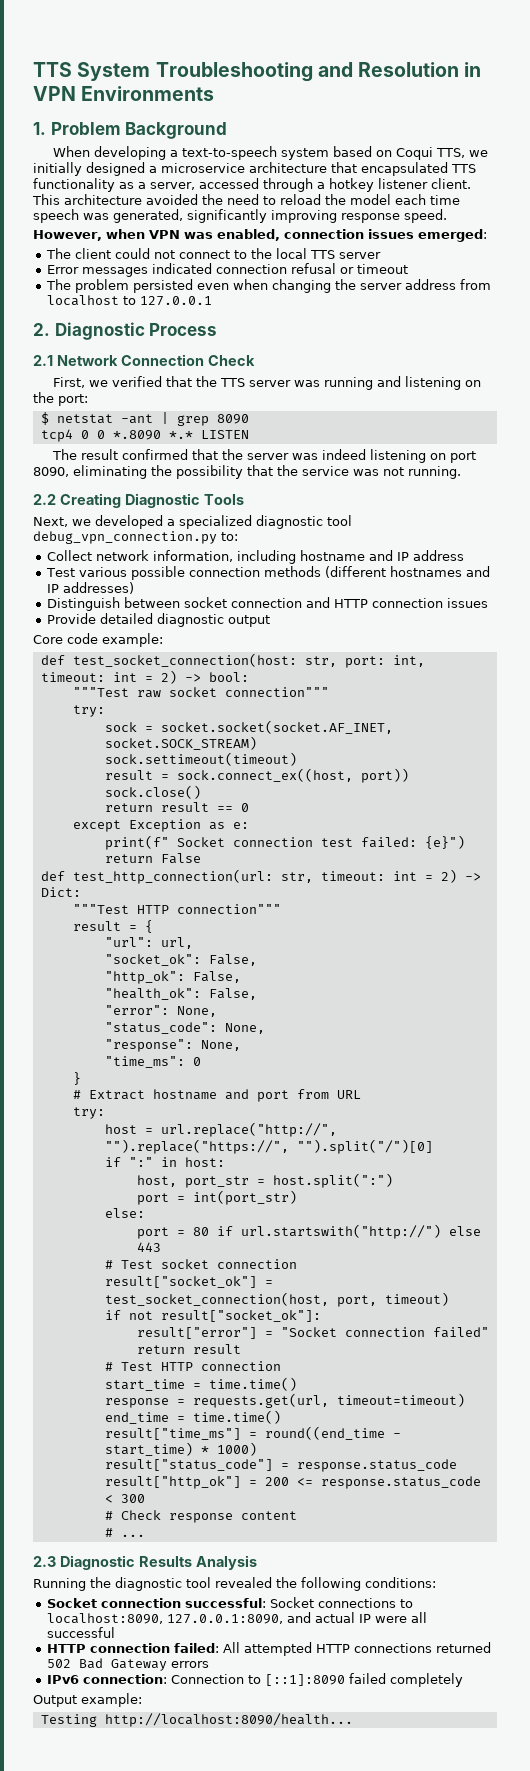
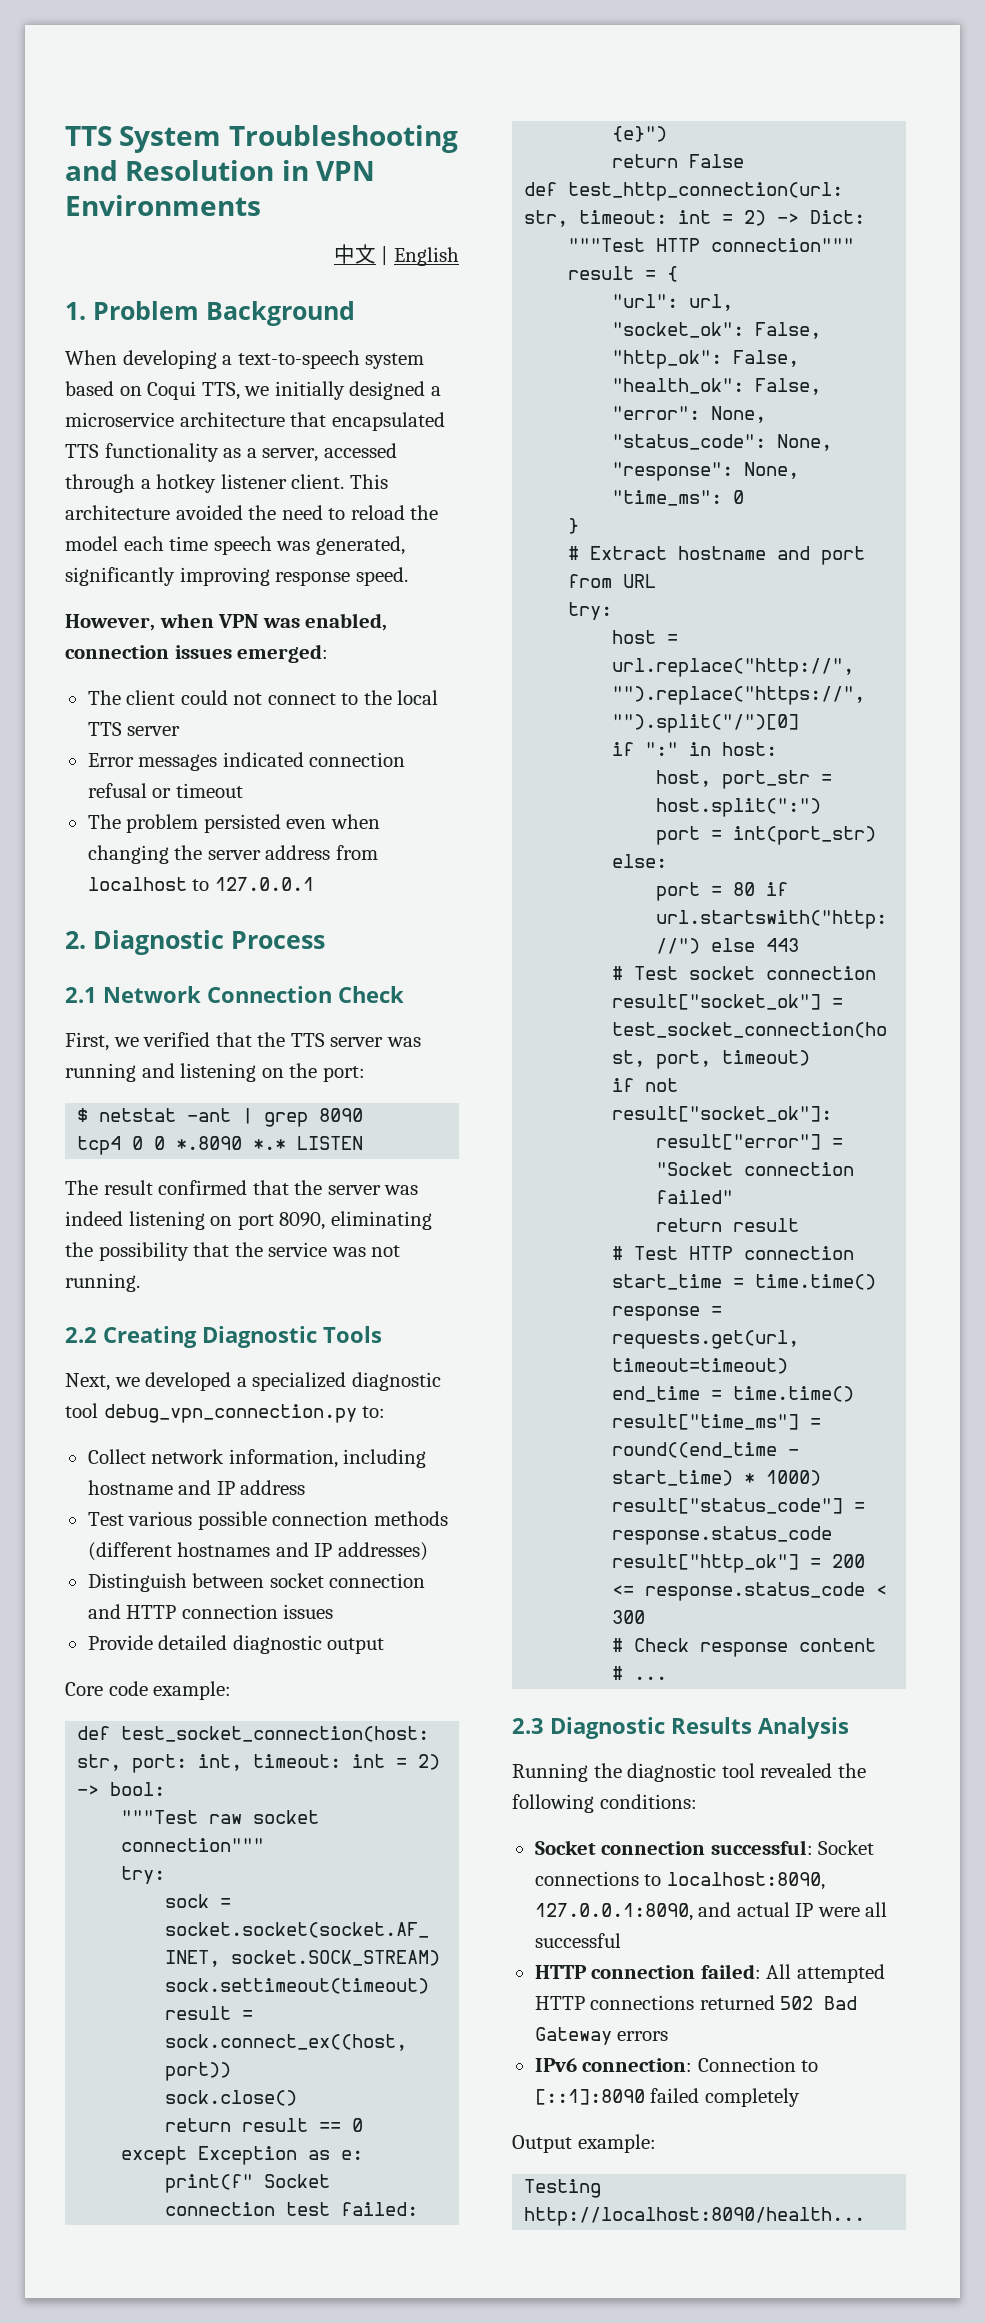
(215, 93) none -> [333,244,460,266] // 中文 | English

